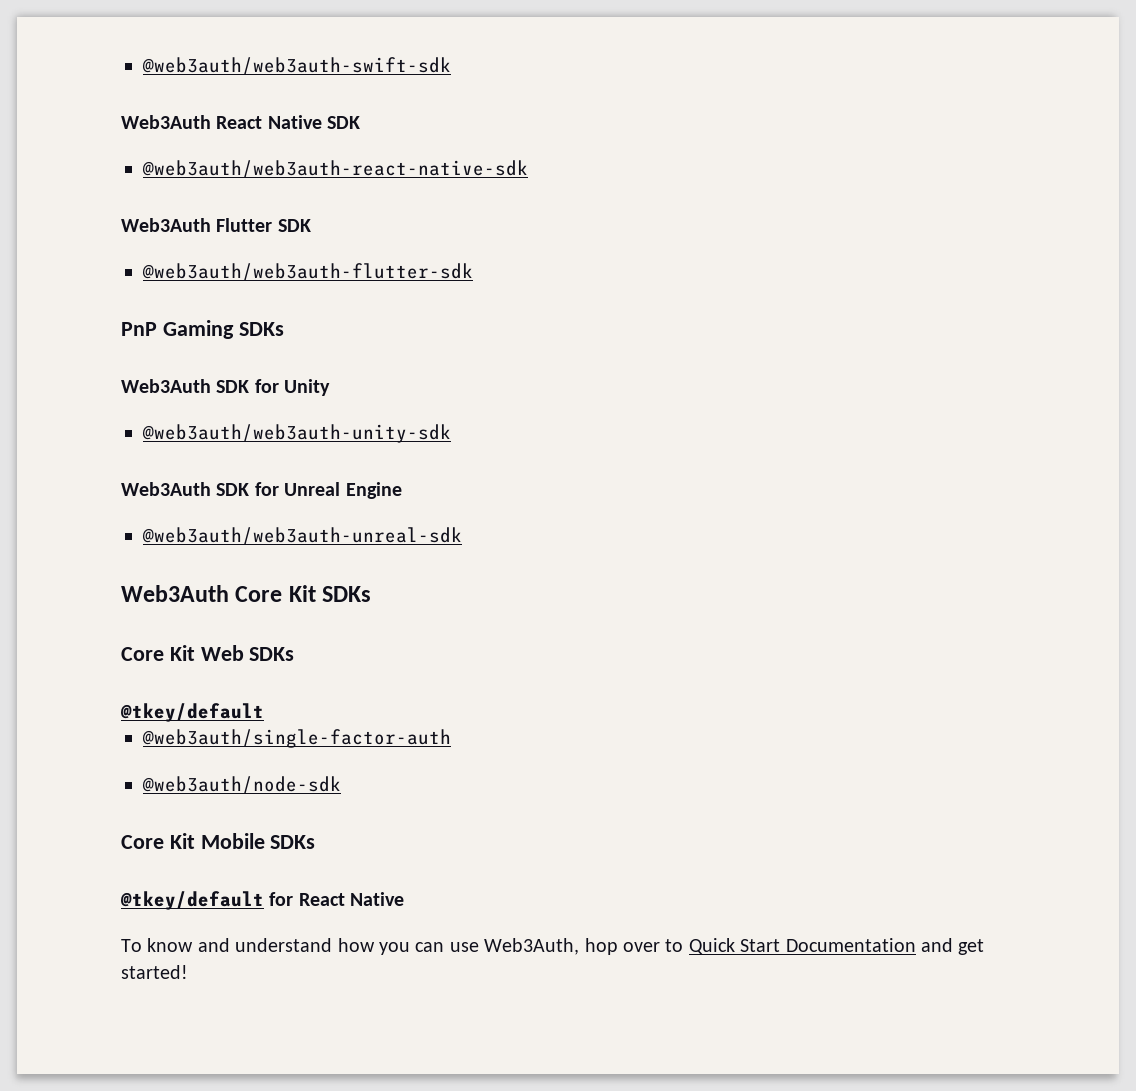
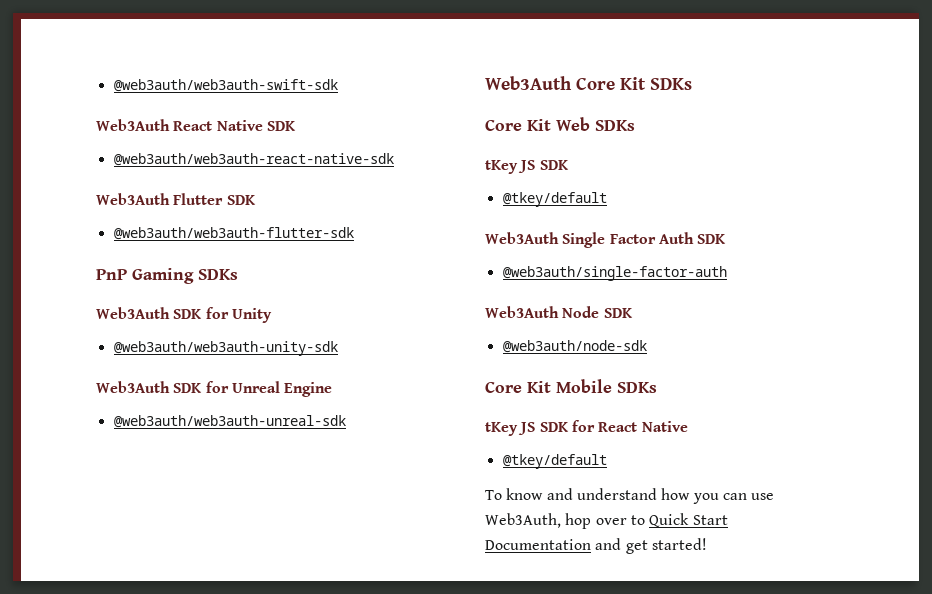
[121,703,264,722] [142,729,451,748] @tkey/default // @web3auth/single-factor-auth -> [485,160,569,174] [502,192,607,207] [485,232,727,248] [502,266,727,281] [485,306,633,318] tKey JS SDK // @tkey/default // Web3Auth Single Factor Auth SDK // @web3auth/single-factor-auth // Web3Auth Node SDK
[121,891,264,910] @tkey/default -> [485,422,569,436] tKey JS SDK
(405, 899) none -> [502,454,607,469] // @tkey/default

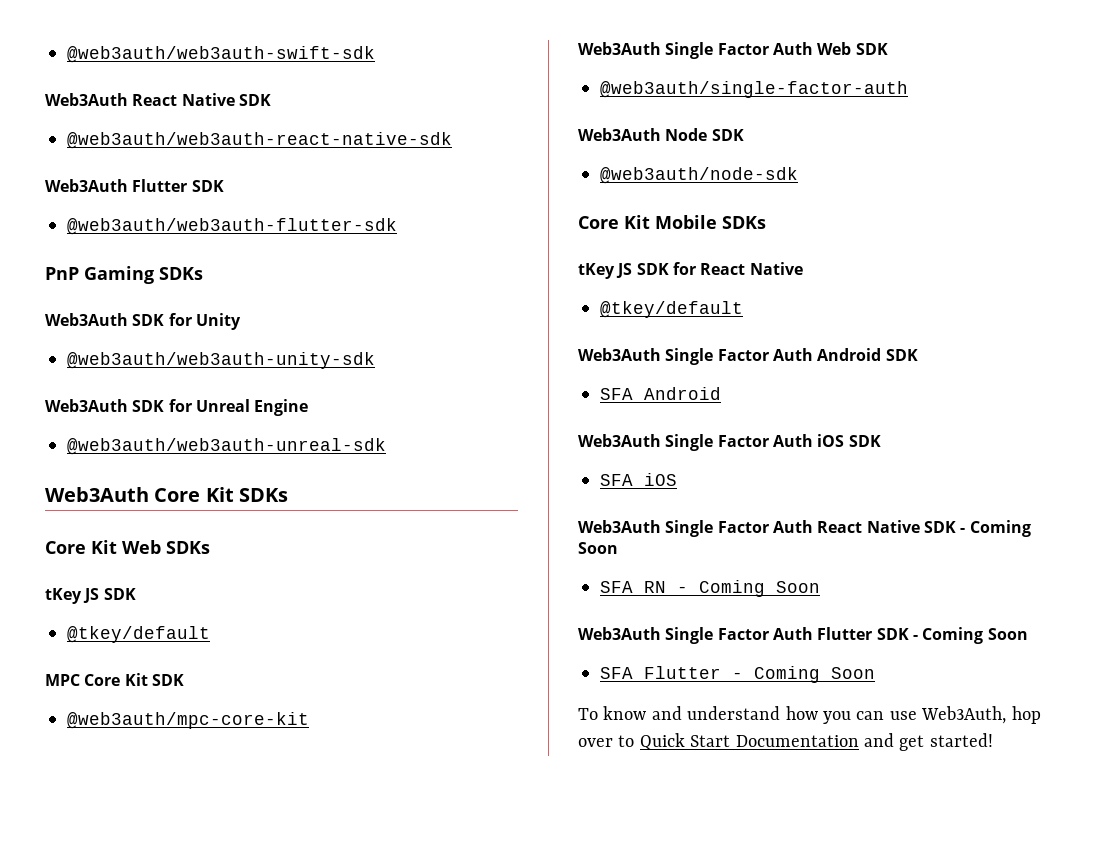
[485,232,694,248] // Web3Auth Single Factor Auth -> [45,673,184,686] [67,712,309,729] [578,42,852,59] // MPC Core Kit SDK // @web3auth/mpc-core-kit // Web3Auth Single Factor Auth Web
(607, 461) none -> [578,348,918,365] [600,387,721,400] [578,434,881,451] [600,473,677,486] [578,520,1031,537] [578,542,618,554] [600,580,820,597] [578,627,1028,644] [600,666,875,683] // Web3Auth Single Factor Auth Android SDK // SFA Android // Web3Auth Single Factor Auth iOS SDK // SFA iOS // Web3Auth Single Factor Auth React Native SDK - Coming Soon // SFA RN - Coming Soon // Web3Auth Single Factor Auth Flutter SDK - Coming Soon // SFA Flutter - Coming Soon

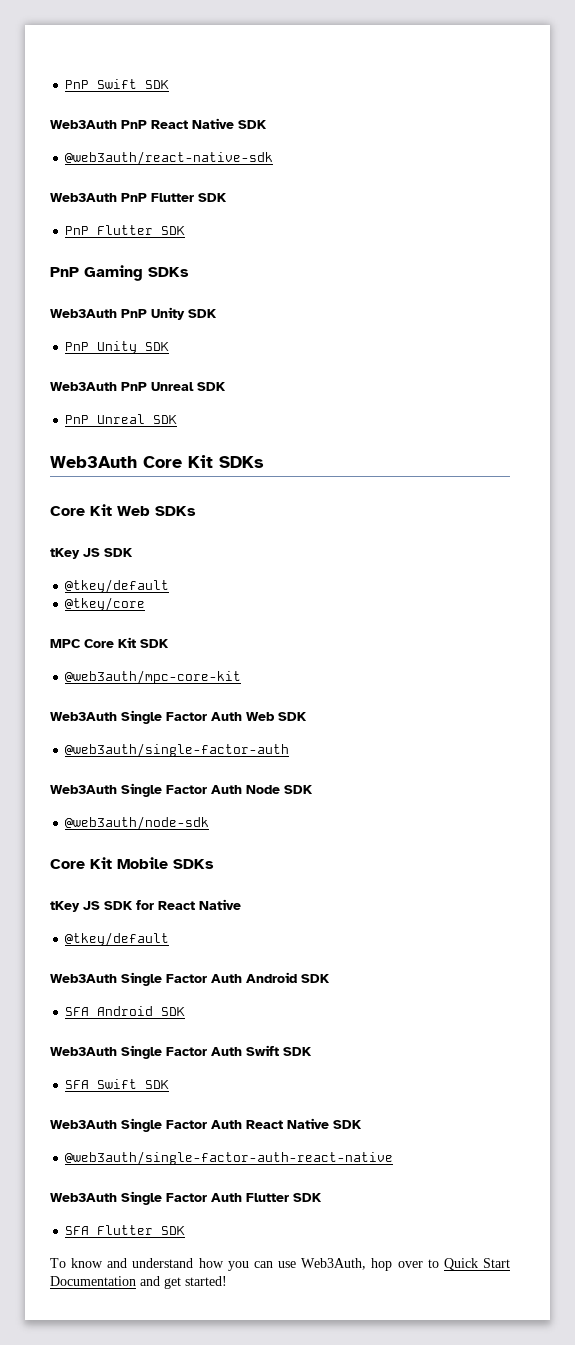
[67,46,375,63] [45,93,271,106] [67,132,452,149] [45,179,224,192] [67,218,397,235] @web3auth/web3auth-swift-sdk // Web3Auth React Native SDK // @web3auth/web3auth-react-native-sdk // Web3Auth Flutter SDK // @web3auth/web3auth-flutter-sdk -> [65,79,170,89] [50,118,267,129] [65,151,274,165] [50,193,227,202] [65,225,186,235] PnP Swift SDK // Web3Auth PnP React Native SDK // @web3auth/react-native-sdk // Web3Auth PnP Flutter SDK // PnP Flutter SDK
[132,313,241,330] [67,352,375,369] [45,399,309,416] [67,438,386,455] SDK for Unity // @web3auth/web3auth-unity-sdk // Web3Auth SDK for Unreal Engine // @web3auth/web3auth-unreal-sdk -> [121,307,217,320] [65,341,170,354] [50,382,226,391] [65,414,178,424] PnP Unity SDK // PnP Unity SDK // Web3Auth PnP Unreal SDK // PnP Unreal SDK
(210, 634) none -> [65,597,146,611] // @tkey/core
(661, 134) none -> [121,783,242,797] Single Factor Auth
[578,434,881,451] [600,473,677,486] // Web3Auth Single Factor Auth iOS SDK // SFA iOS -> [161,1007,186,1016] [50,1045,312,1059] [65,1079,170,1089] SDK // Web3Auth Single Factor Auth Swift SDK // SFA Swift SDK
[960,520,1031,537] [578,542,618,554] [600,580,820,597] - Coming Soon // SFA RN - Coming Soon -> [65,1151,394,1165] // @web3auth/single-factor-auth-react-native
[912,627,1028,644] - Coming Soon -> (322, 1197) none
[732,666,875,683] - Coming Soon -> [161,1226,186,1235] SDK

